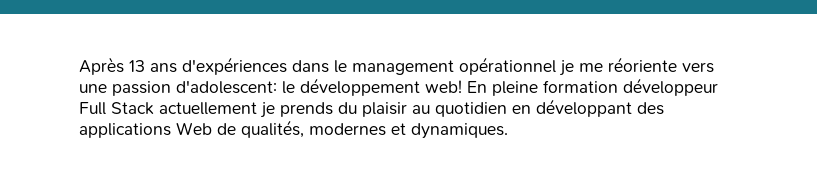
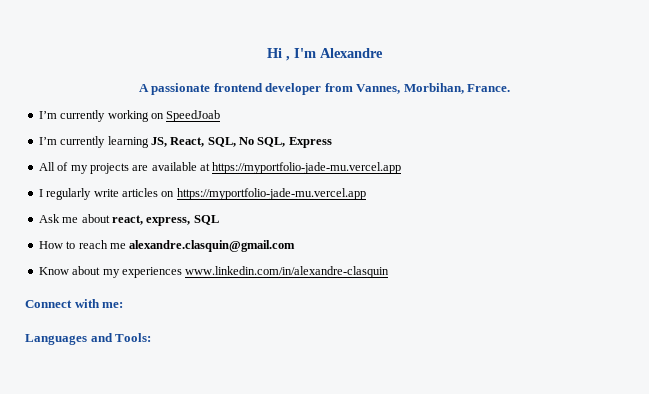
[79,57,714,76] [79,78,718,96] [79,99,664,118] [79,120,508,139] Après 13 ans d'expériences dans le management opérationnel je me réoriente vers une passion d'adolescent: le développement web! En pleine formation développeur Full Stack actuellement je prends du plaisir au quotidien en développant des applications Web de qualités, modernes et dynamiques. -> [267,48,383,61] [138,83,511,95] [38,110,221,122] [38,136,332,148] [38,162,402,174] [38,188,366,200] [38,214,219,226] [38,240,296,252] [38,266,390,278] [25,299,124,308] [25,333,152,345] Hi , I'm Alexandre // A passionate frontend developer from Vannes, Morbihan, France. // I’m currently working on SpeedJoab // I’m currently learning JS, React, SQL, No SQL, Express // All of my projects are available at https://myportfolio-jade-mu.vercel.app // I regularly write articles on https://myportfolio-jade-mu.vercel.app // Ask me about react, express, SQL // How to reach me alexandre.clasquin@gmail.com // Know about my experiences www.linkedin.com/in/alexandre-clasquin // Connect with me: // Languages and Tools:

